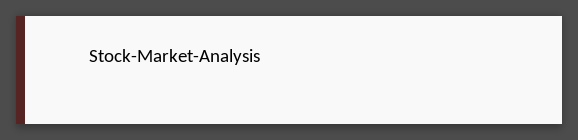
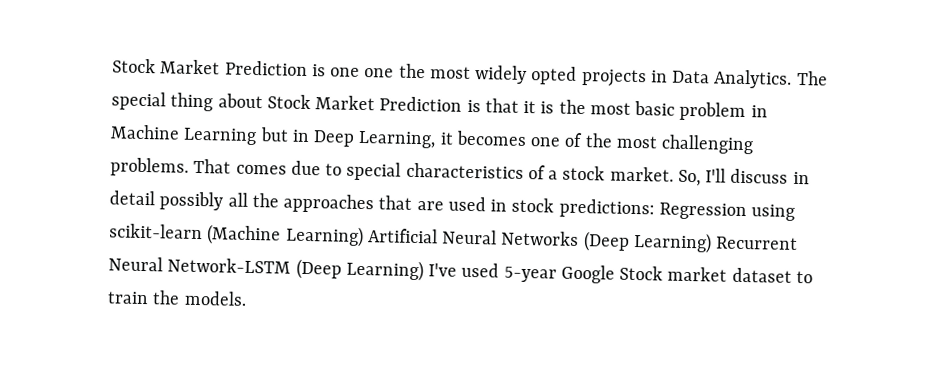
[89,49,260,65] Stock-Market-Analysis -> [112,58,828,89] [111,91,768,122] [110,124,755,155] [110,157,810,187] [109,190,796,221] [109,223,799,254] [108,256,813,284] [107,290,247,306] Stock Market Prediction is one one the most widely opted projects in Data Analytics. The special thing about Stock Market Prediction is that it is the most basic problem in Machine Learning but in Deep Learning, it becomes one of the most challenging problems. That comes due to special characteristics of a stock market. So, I'll discuss in detail possibly all the approaches that are used in stock predictions: Regression using scikit-learn (Machine Learning) Artificial Neural Networks (Deep Learning) Recurrent Neural Network-LSTM (Deep Learning) I've used 5-year Google Stock market dataset to train the models.

